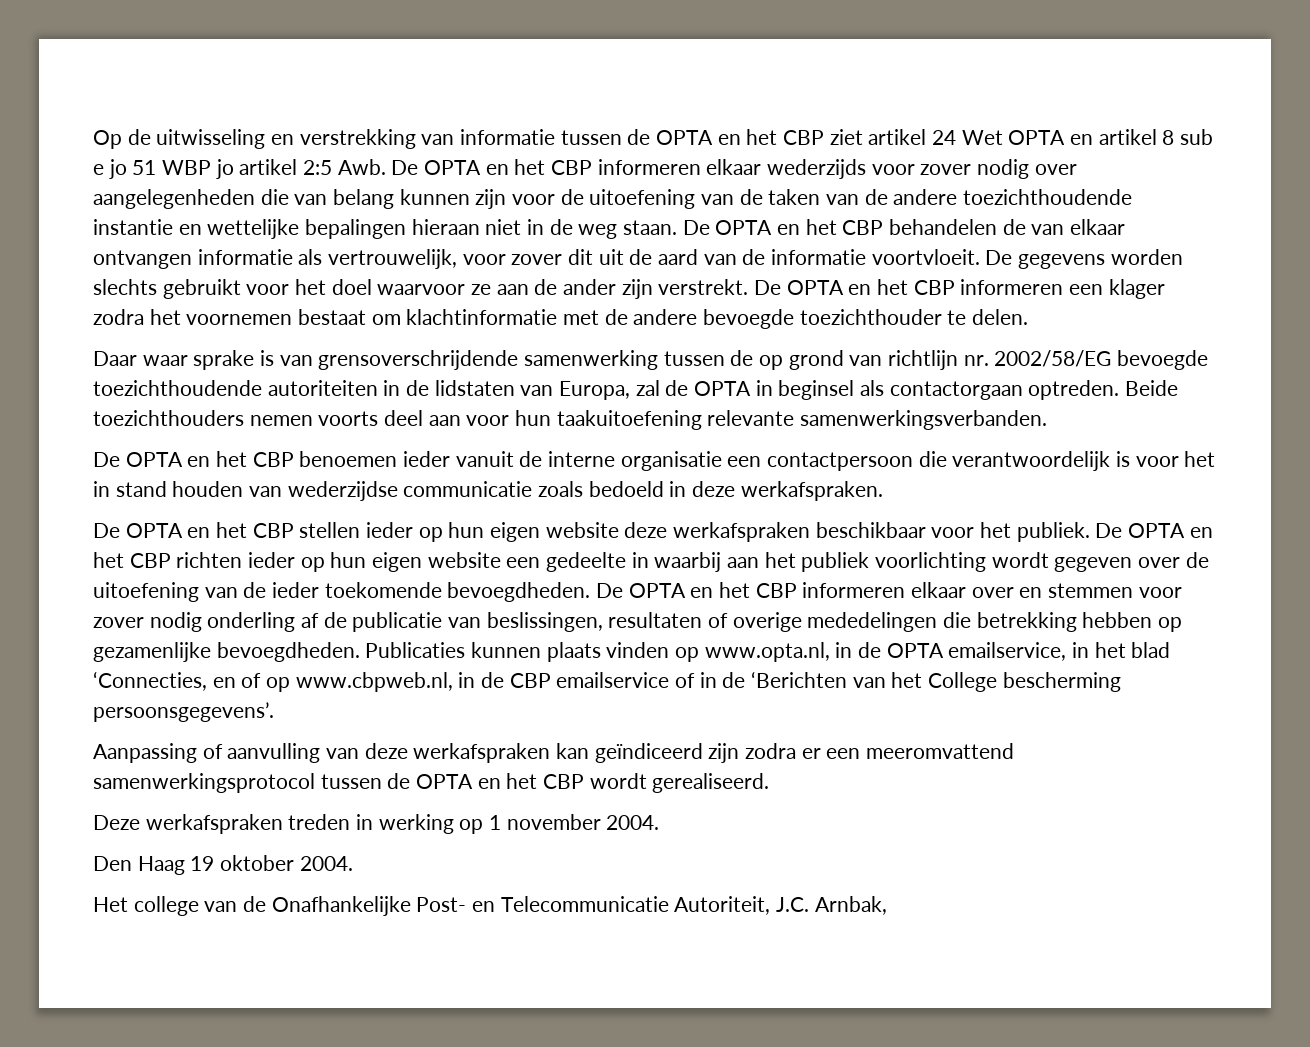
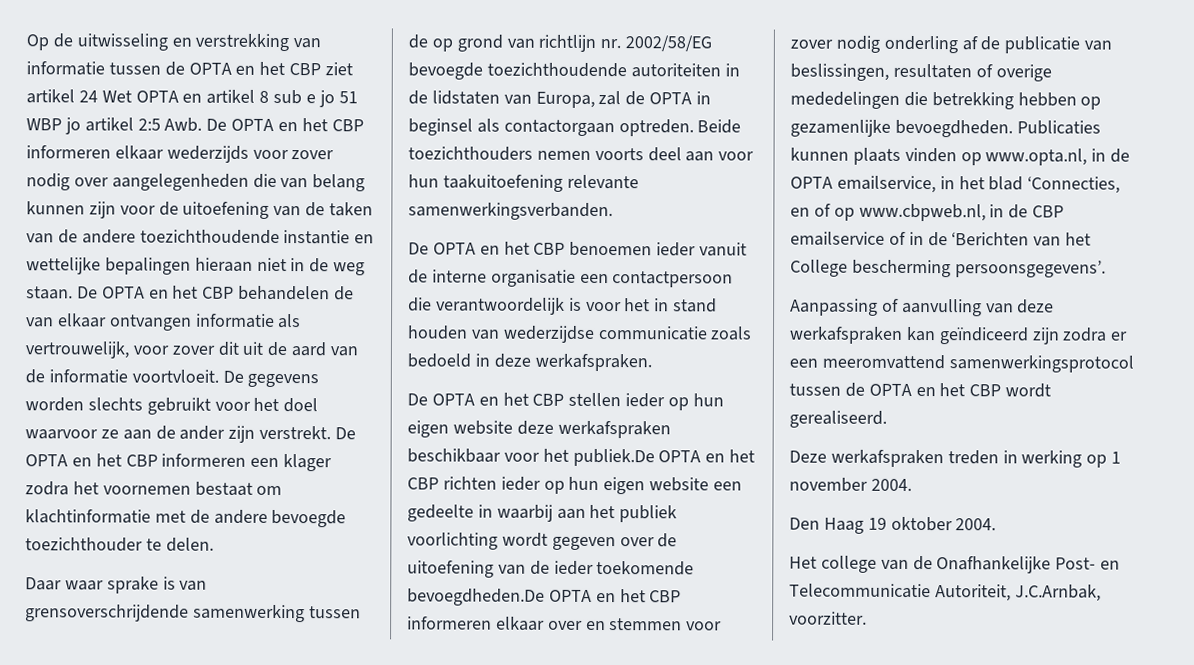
[1016,522,1123,542] publiek. De -> [572,448,655,467] publiek.De
[447,582,624,602] bevoegdheden. De -> [407,588,545,606] bevoegdheden.De
[776,896,887,915] J.C. Arnbak, -> [1014,584,1101,602] [789,611,867,625] J.C.Arnbak, voorzitter.

